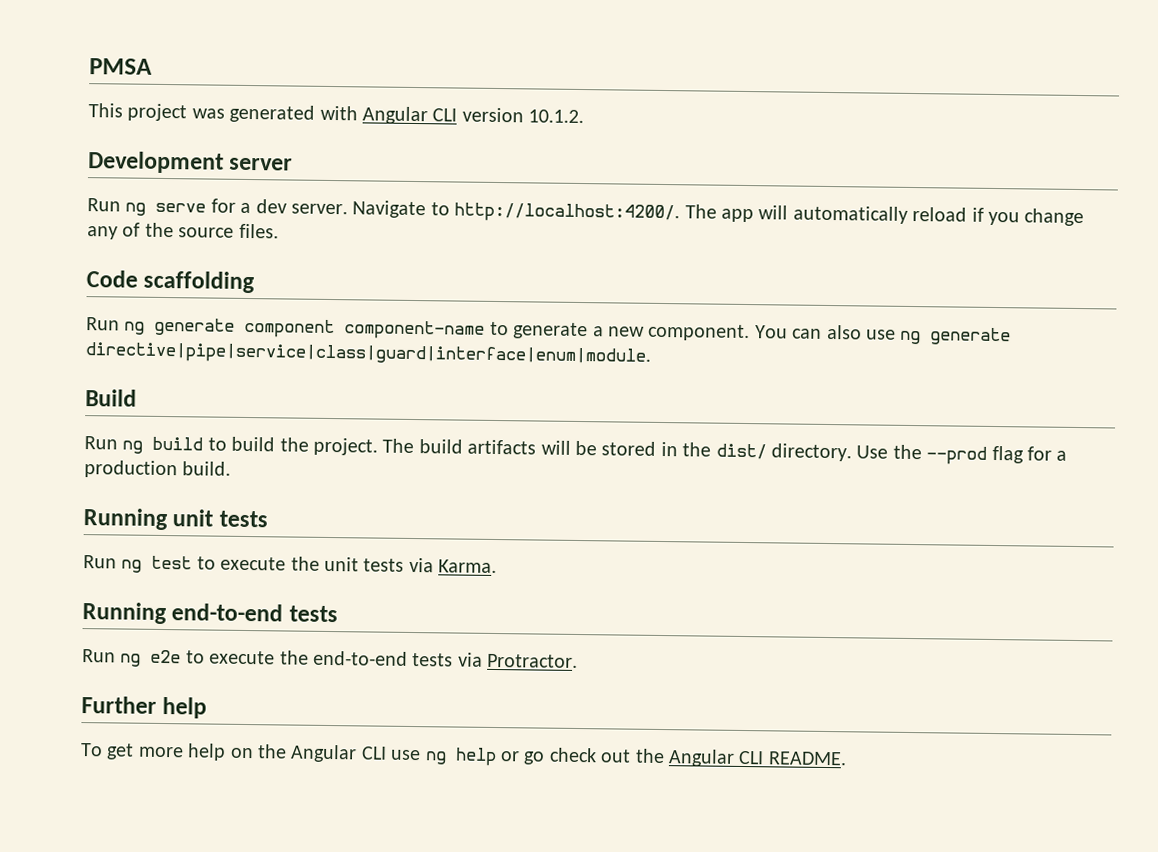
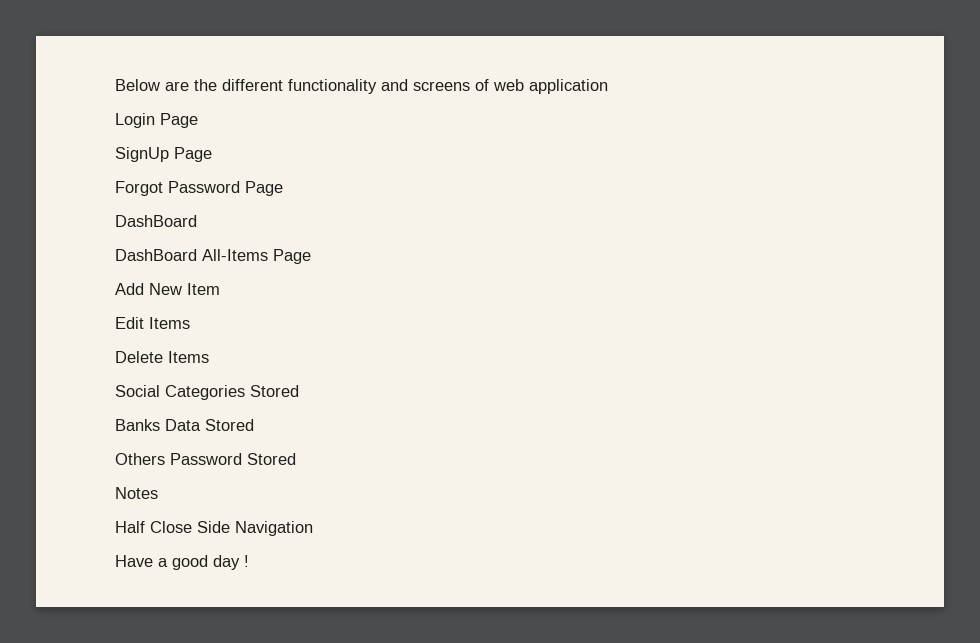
[89,58,153,75] [88,103,585,125] [88,151,294,174] [87,198,1085,227] [87,222,279,240] [86,270,256,294] [86,317,1012,346] [85,342,651,367] [85,389,137,407] [84,436,1068,465] [84,460,232,479] [83,508,268,531] [83,555,498,574] [82,602,338,625] [82,649,579,669] [81,696,208,719] [80,743,847,767] PMSA // This project was generated with Angular CLI version 10.1.2. // Development server // Run ng serve for a dev server. Navigate to http://localhost:4200/. The app will automatically reload if you change any of the source files. // Code scaffolding // Run ng generate component component-name to generate a new component. You can also use ng generate directive|pipe|service|class|guard|interface|enum|module. // Build // Run ng build to build the project. The build artifacts will be stored in the dist/ directory. Use the --prod flag for a production build. // Running unit tests // Run ng test to execute the unit tests via Karma. // Running end-to-end tests // Run ng e2e to execute the end-to-end tests via Protractor. // Further help // To get more help on the Angular CLI use ng help or go check out the Angular CLI README. -> [115,79,608,94] [115,113,198,128] [115,147,212,162] [115,181,283,196] [115,215,197,227] [115,249,311,264] [115,283,220,295] [115,317,190,329] [115,351,209,363] [115,385,299,400] [115,419,254,431] [115,453,296,465] [115,487,158,499] [115,521,313,536] [115,555,249,570] Below are the different functionality and screens of web application // Login Page // SignUp Page // Forgot Password Page // DashBoard // DashBoard All-Items Page // Add New Item // Edit Items // Delete Items // Social Categories Stored // Banks Data Stored // Others Password Stored // Notes // Half Close Side Navigation // Have a good day !

